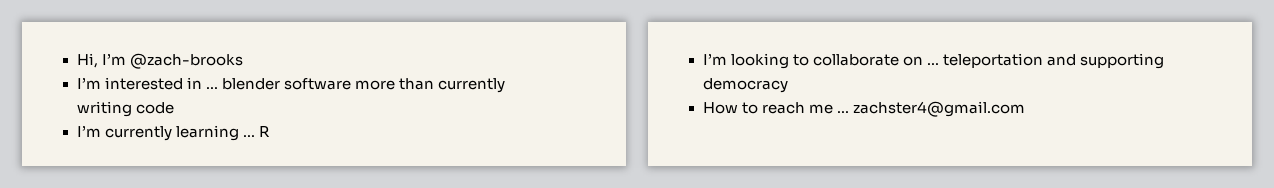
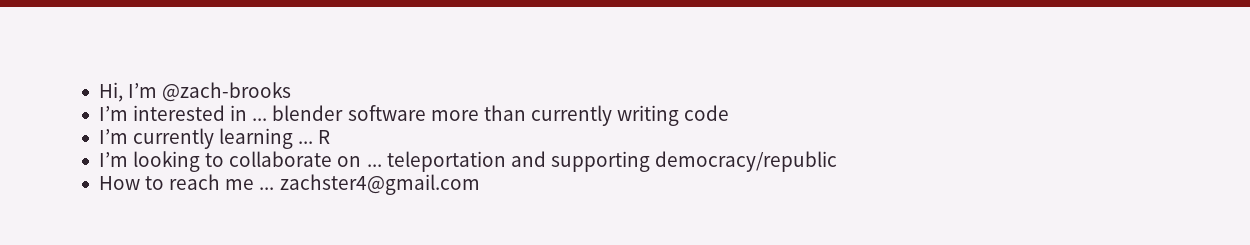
[702,78,788,93] democracy -> [655,151,838,172] democracy/republic

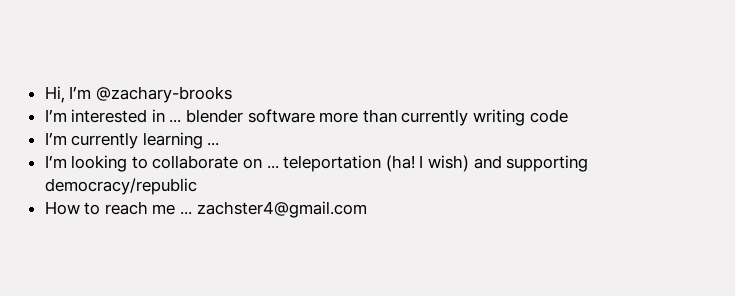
[162,82,292,102] @zach-brooks -> [95,86,232,103] @zachary-brooks
[318,130,331,144] R -> (220, 144) none
(506, 161) none -> [385,155,470,172] (ha! I wish)

